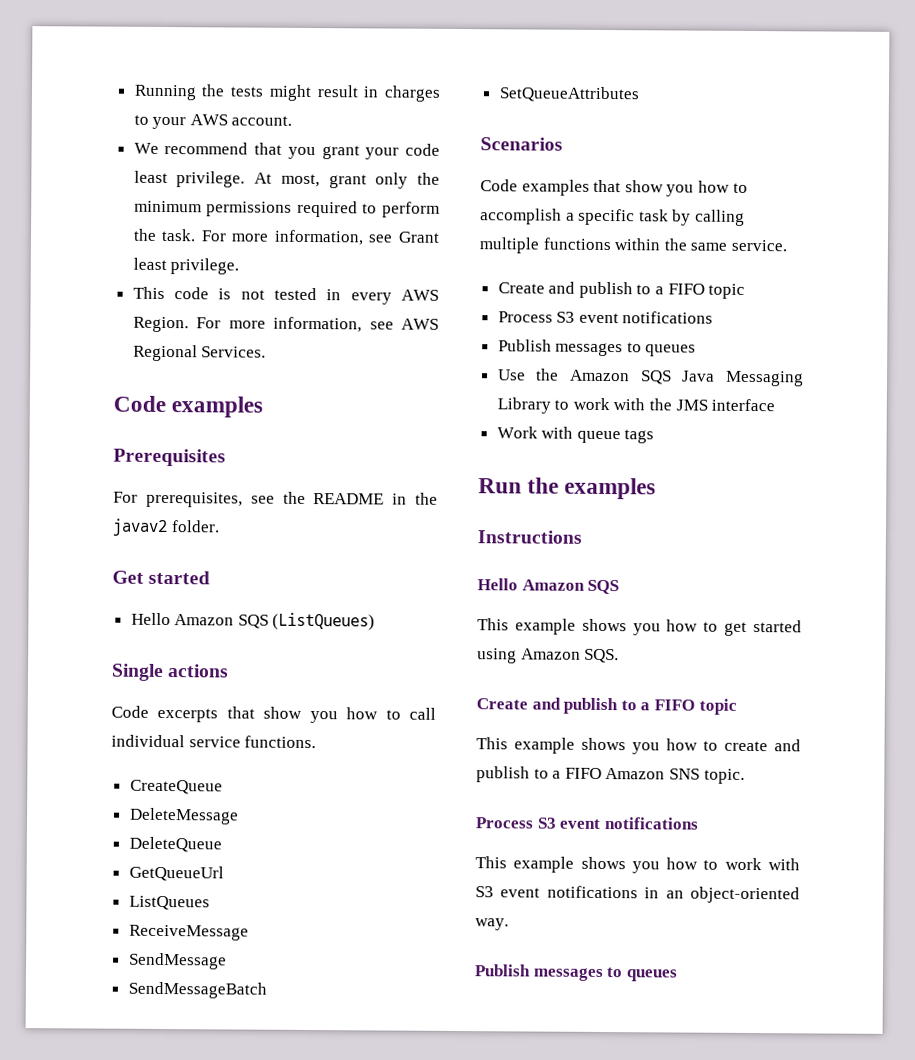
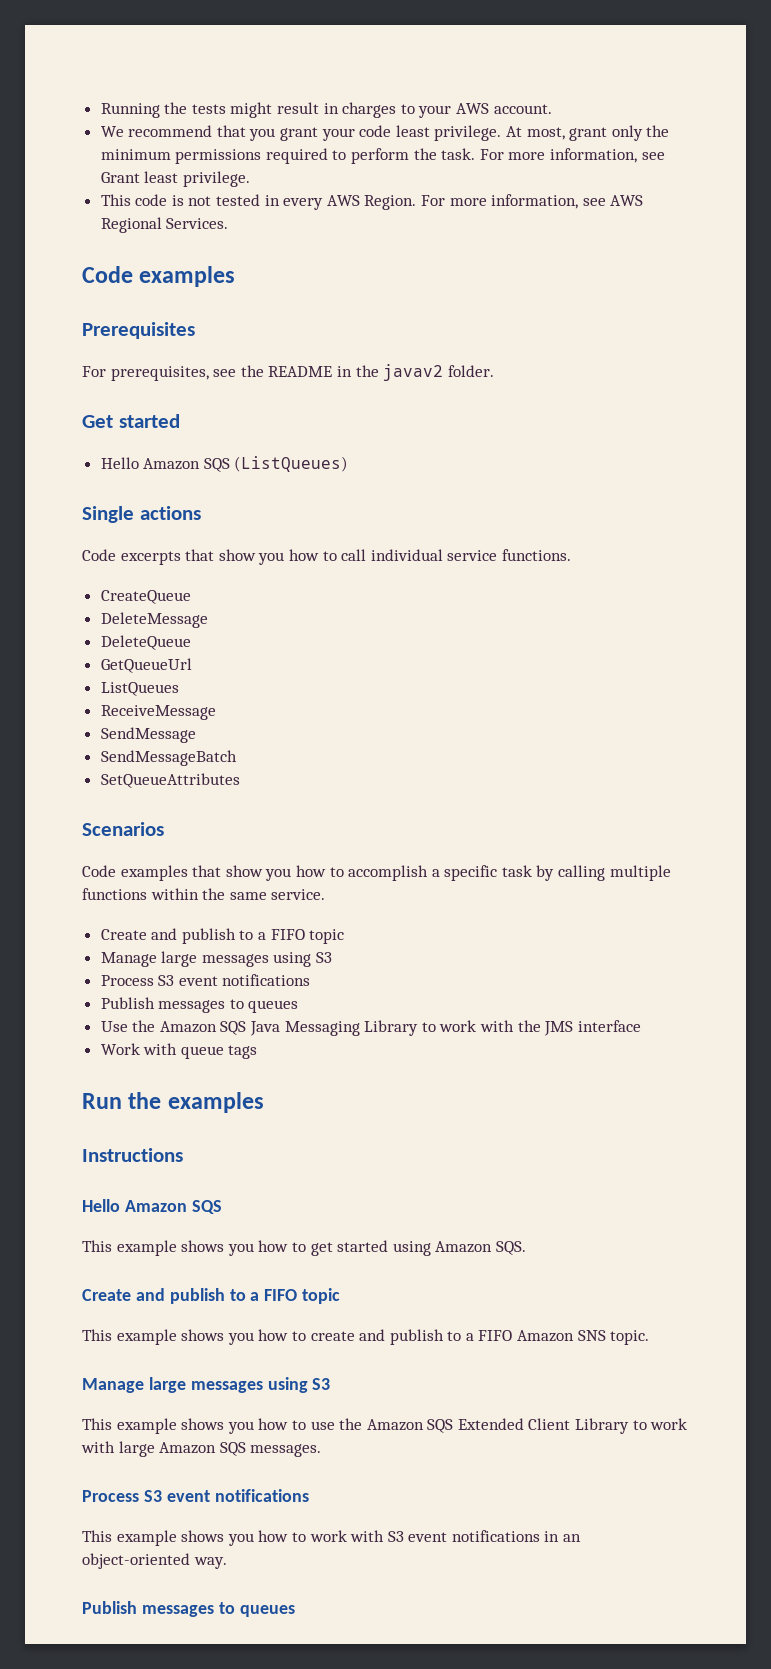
(746, 291) none -> [100,951,333,967] // Manage large messages using S3
(745, 776) none -> [82,1377,331,1393] [82,1418,688,1434] [81,1441,322,1457] // Manage large messages using S3 // This example shows you how to use the Amazon SQS Extended Client Library to work with large Amazon SQS messages.

